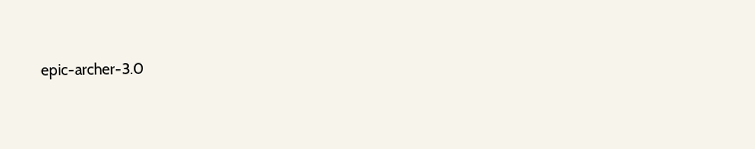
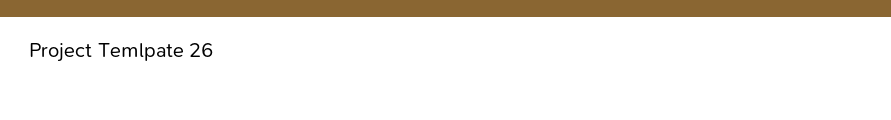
[40,61,145,80] epic-archer-3.0 -> [29,43,214,62] Project Temlpate 26

